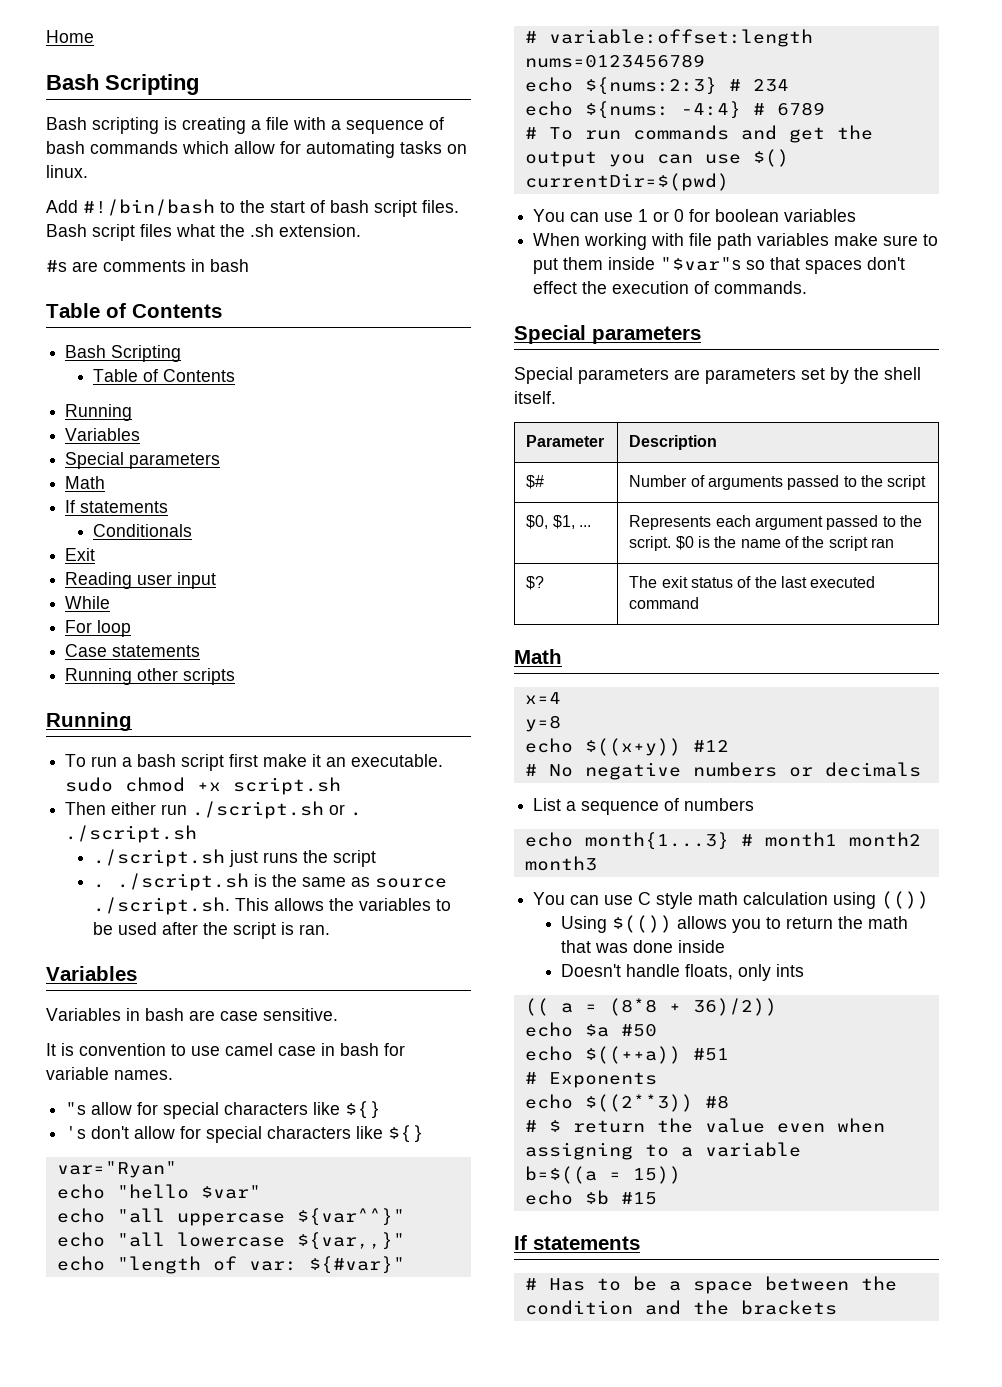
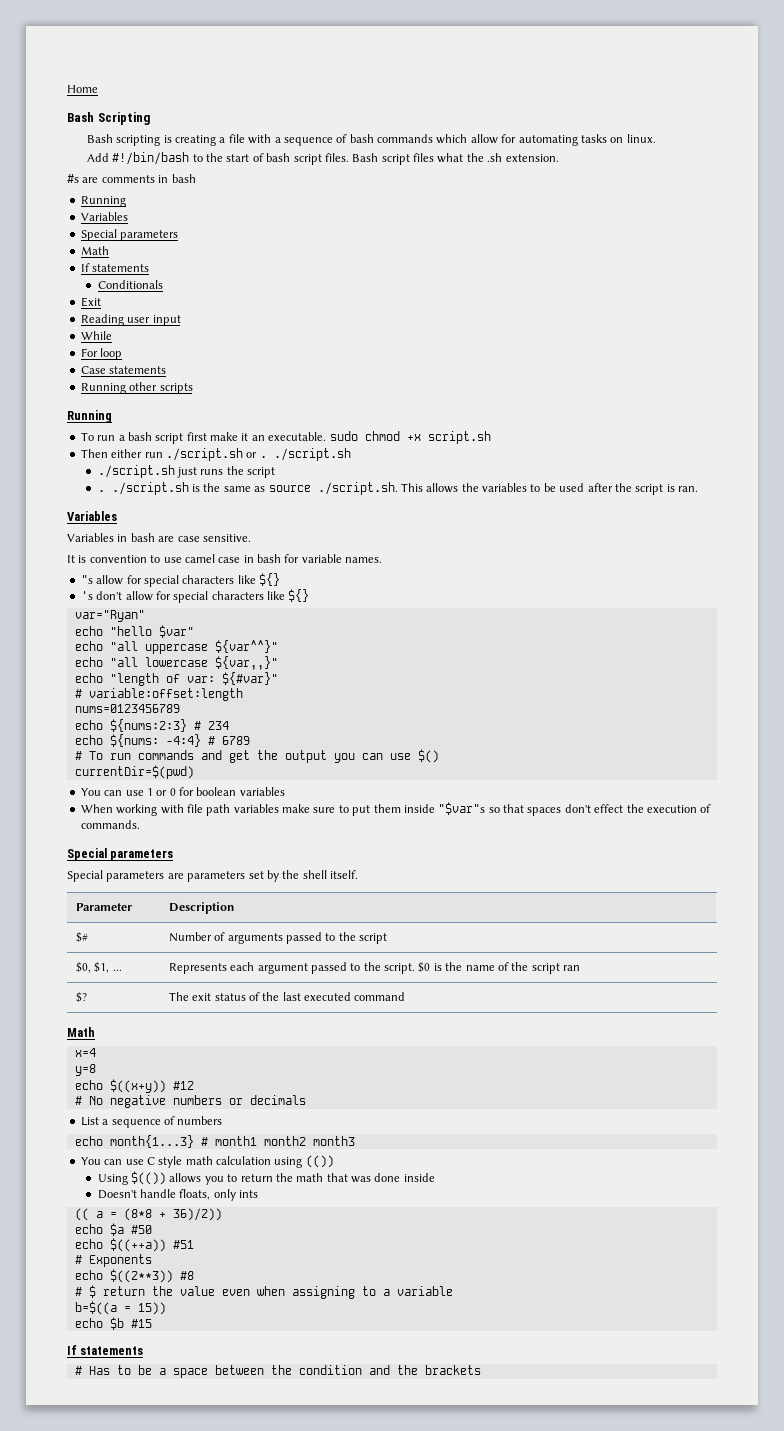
[46,303,222,318] [65,345,182,362] [93,369,236,382] // Table of Contents // Bash Scripting // Table of Contents -> (196, 178) none

